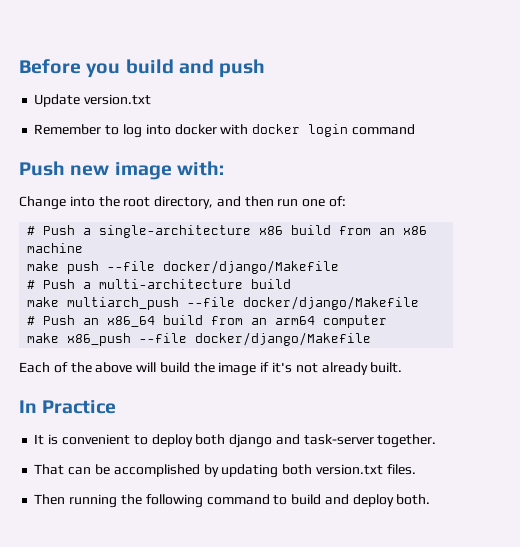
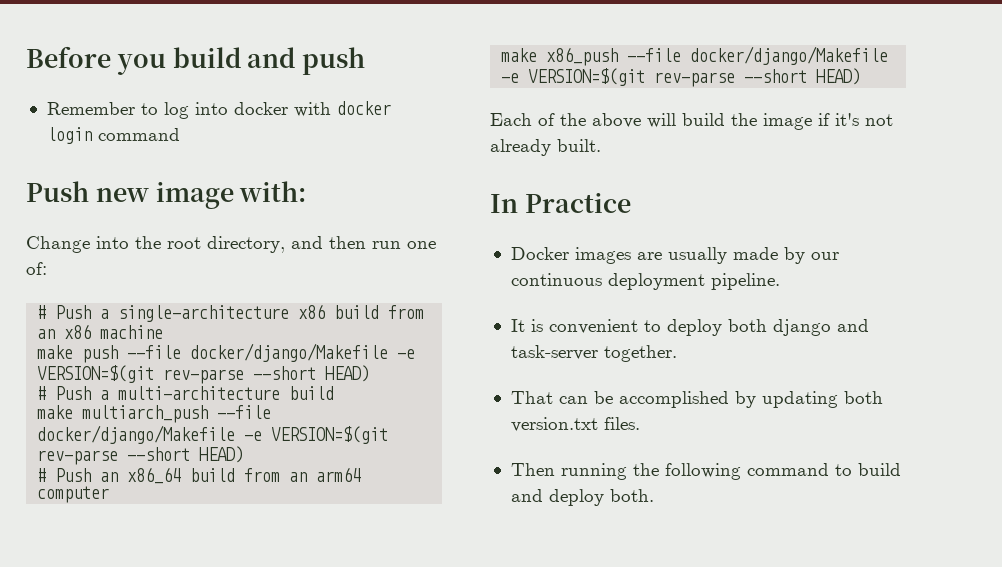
[34,94,152,107] // Update version.txt -> (365, 61) none
(340, 267) none -> [397,349,416,359] [37,365,371,384] -e VERSION=$(git rev-parse --short HEAD)
(420, 303) none -> [244,426,389,444] [37,446,245,465] -e VERSION=$(git rev-parse --short HEAD)
(372, 339) none -> [501,68,862,87] -e VERSION=$(git rev-parse --short HEAD)
(117, 407) none -> [510,247,839,264] [510,273,780,290] // Docker images are usually made by our continuous deployment pipeline.

